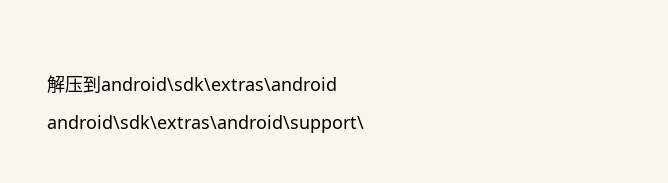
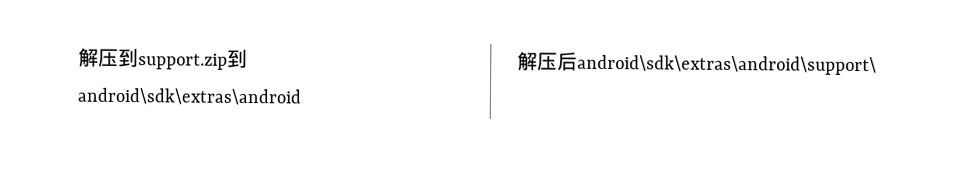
(101, 84) none -> [138,48,248,70] support.zip到
(337, 84) none -> [517,51,578,71] 解压后

